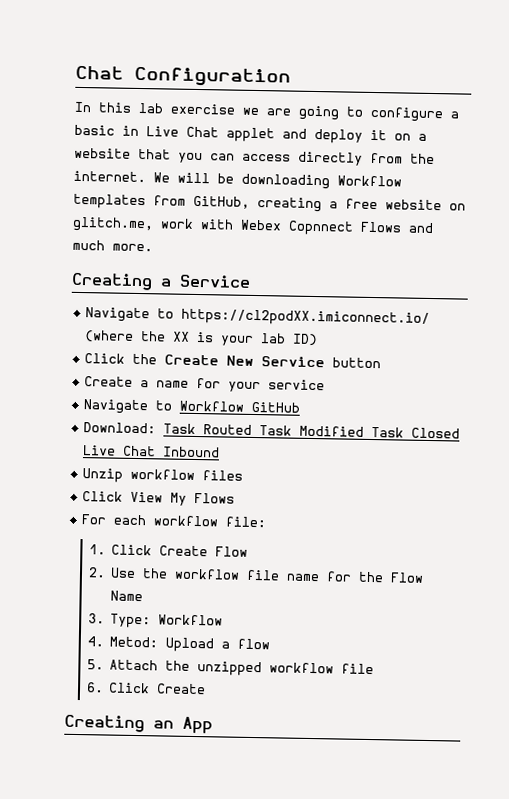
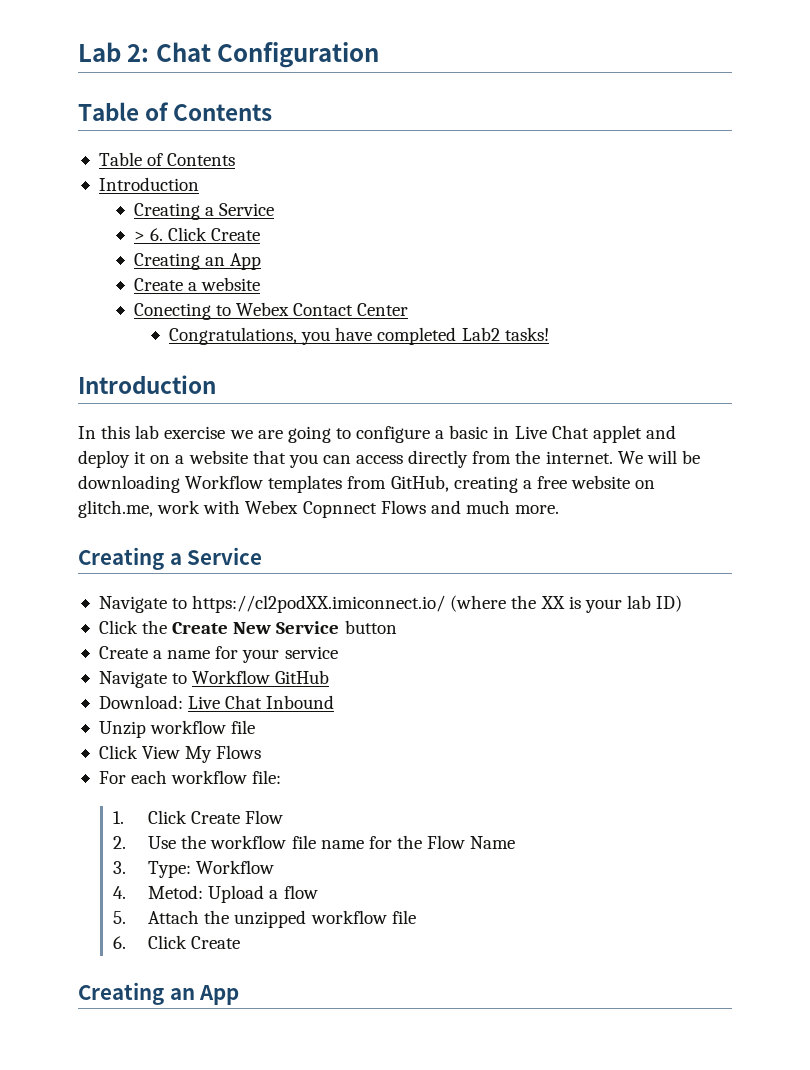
(75, 72) none -> [78,42,150,62] Lab 2:
(291, 77) none -> [78,102,273,121] [98,152,236,166] [98,177,199,191] [133,203,275,220] [133,227,261,241] [133,253,262,270] [133,277,261,291] [133,302,409,320] [169,327,549,345] [78,375,216,394] // Table of Contents // Table of Contents // Introduction // Creating a Service // > 6. Click Create // Creating an App // Create a website // Conecting to Webex Contact Center // Congratulations, you have completed Lab2 tasks! // Introduction
[163,423,461,439] Task Routed Task Modified Task Closed -> (183, 702) none
[202,470,244,481] files -> [231,720,256,734] file

